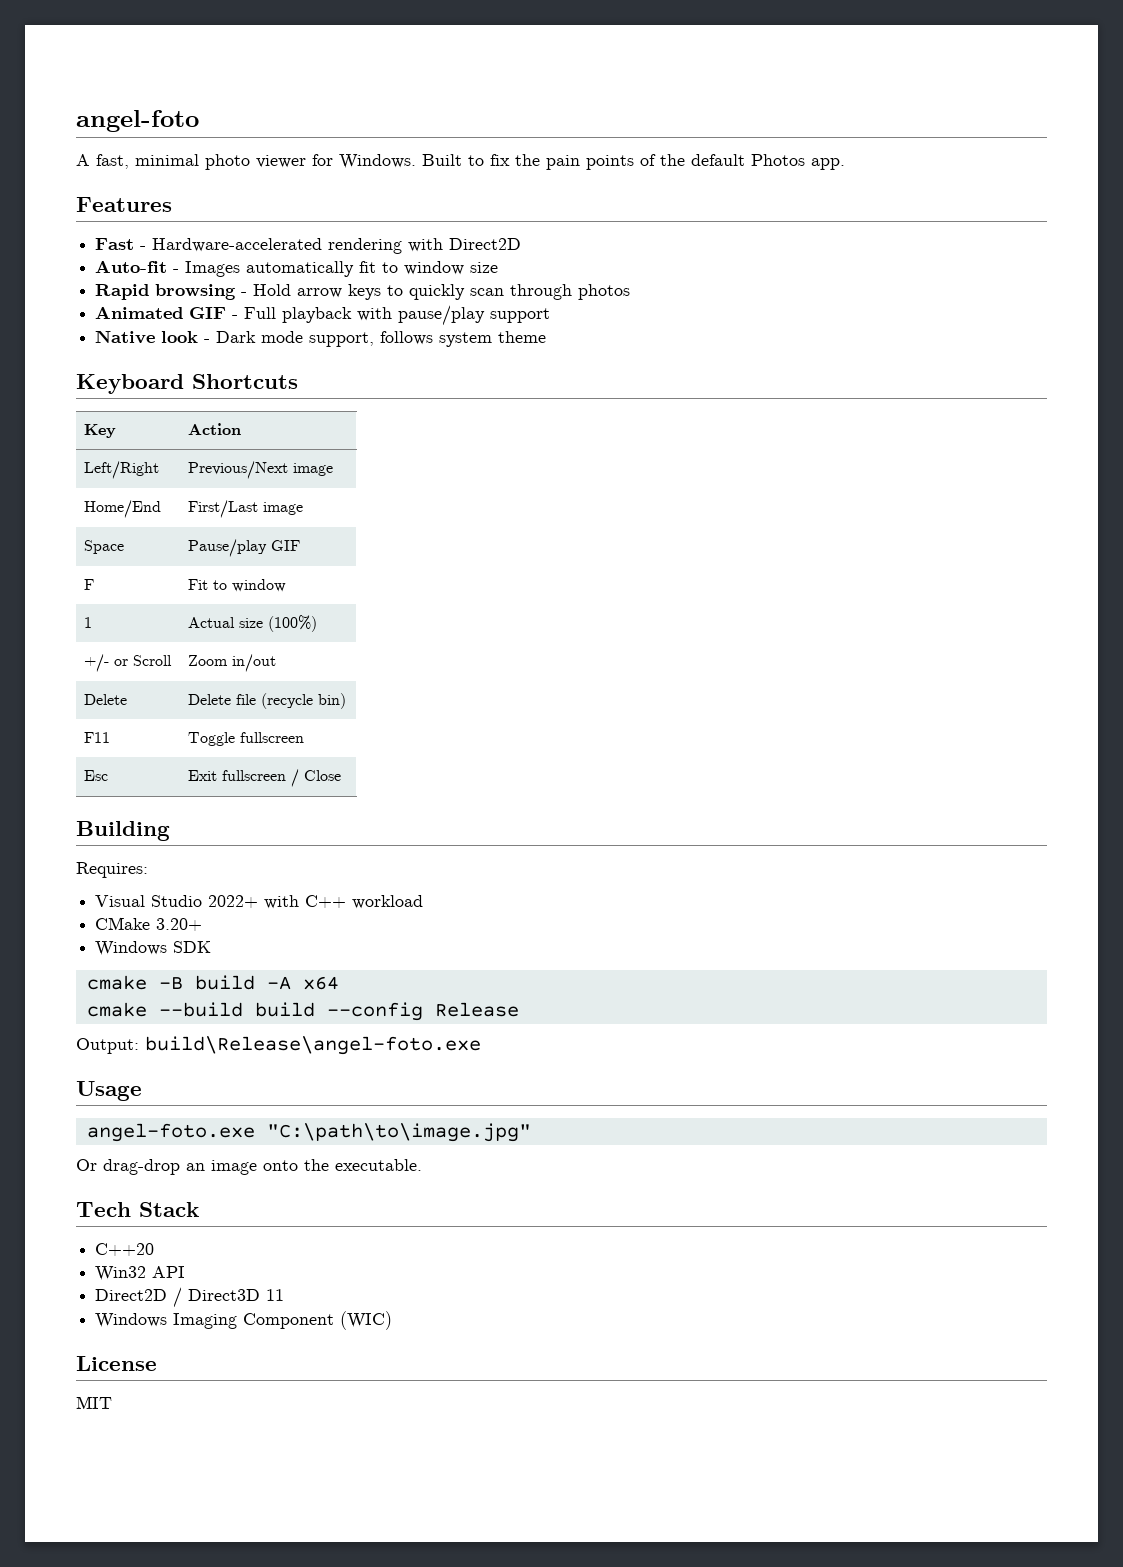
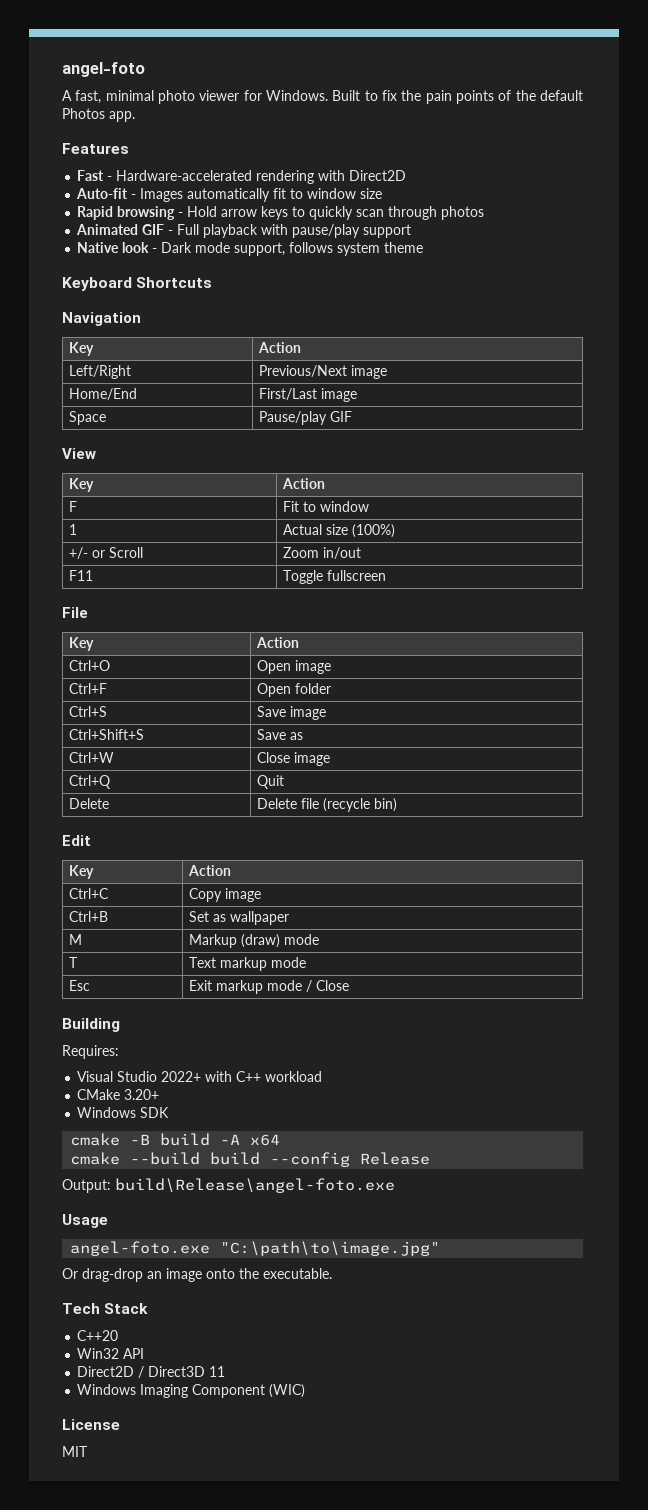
(298, 381) none -> [62,312,141,326] // Navigation
(300, 545) none -> [62,448,96,459] [68,478,94,492] [281,478,325,489] // View // Key | Action
(276, 663) none -> [68,570,93,581] [282,570,386,584] [62,607,88,618] [68,637,94,651] [255,637,299,648] [68,660,110,671] [256,660,331,674] [68,683,107,694] [256,683,331,697] [68,706,107,717] [256,706,326,720] [68,729,144,740] [256,729,303,740] [68,752,114,763] [256,752,330,766] [68,775,111,789] [256,775,284,789] // F11 | Toggle fullscreen // File // Key | Action // Ctrl+O | Open image // Ctrl+F | Open folder // Ctrl+S | Save image // Ctrl+Shift+S | Save as // Ctrl+W | Close image // Ctrl+Q | Quit
[83,732,110,743] [187,732,304,746] // F11 | Toggle fullscreen -> [62,835,91,846] [68,865,94,879] [187,865,231,876] [68,888,109,899] [188,888,261,902] [68,911,108,922] [188,911,289,925] [68,934,82,945] [188,934,319,948] [68,957,78,968] [188,957,306,971] // Edit // Key | Action // Ctrl+C | Copy image // Ctrl+B | Set as wallpaper // M | Markup (draw) mode // T | Text markup mode
[221,770,286,781] fullscreen -> [215,980,302,994] markup mode

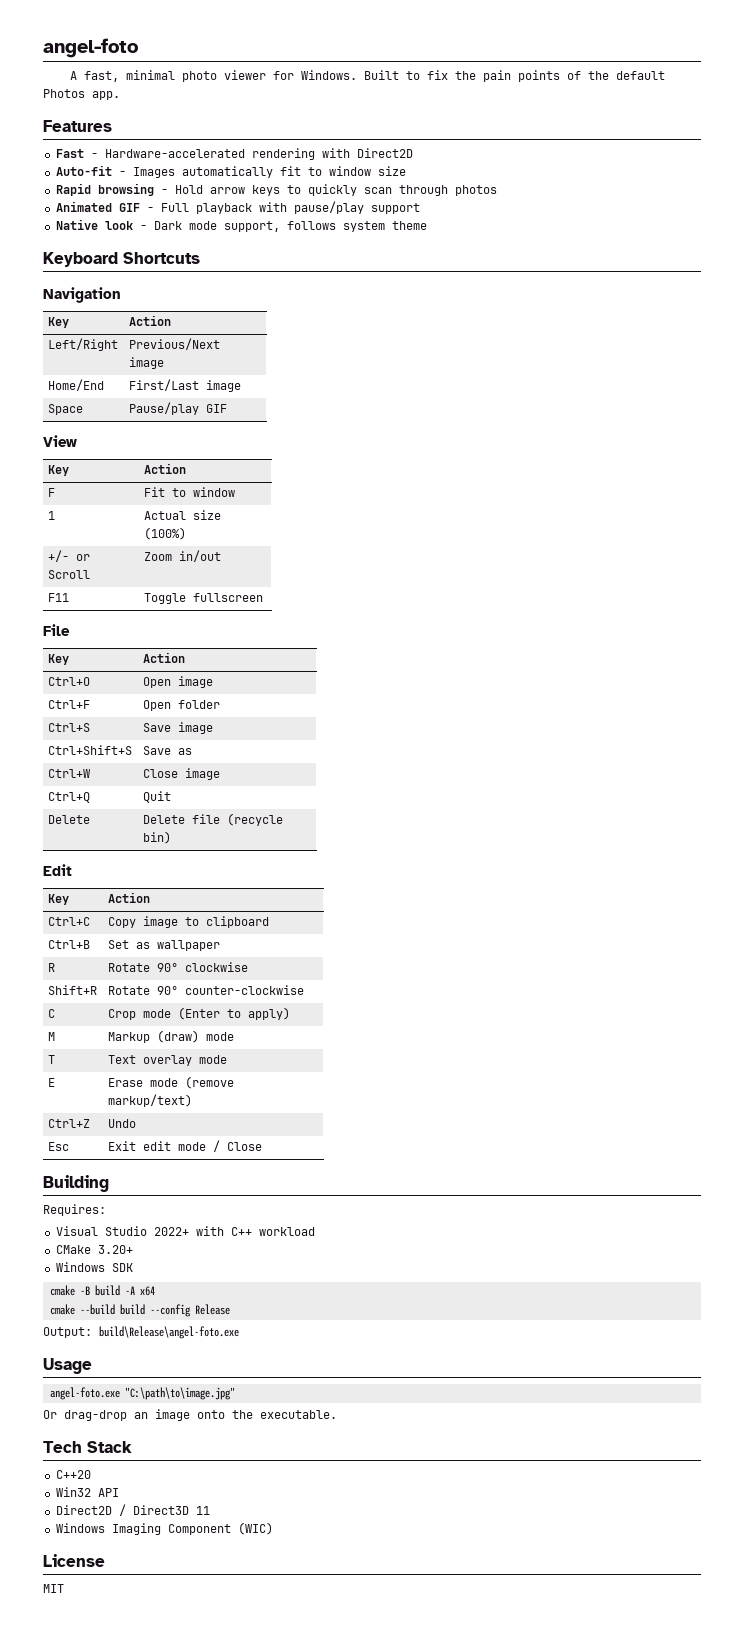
(261, 895) none -> [185,916,270,928] to clipboard
(289, 918) none -> [48,963,56,972] [108,962,249,972] [48,985,98,995] [108,985,305,995] [48,1009,56,1018] [108,1007,291,1020] // R | Rotate 90° clockwise // Shift+R | Rotate 90° counter-clockwise // C | Crop mode (Enter to apply)
[219,957,306,971] markup mode -> [143,1055,228,1066] [48,1078,56,1087] [108,1076,235,1089] [108,1094,193,1107] [48,1119,91,1128] [108,1119,137,1128] overlay mode // E | Erase mode (remove markup/text) // Ctrl+Z | Undo
[215,980,263,994] markup -> [143,1141,172,1151] edit

